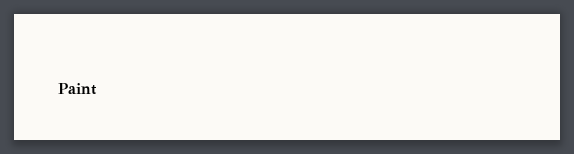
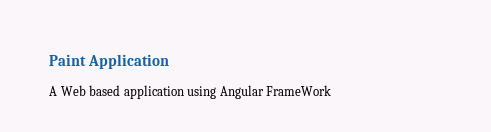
(97, 89) none -> [88,54,170,69] [49,85,332,99] Application // A Web based application using Angular FrameWork

